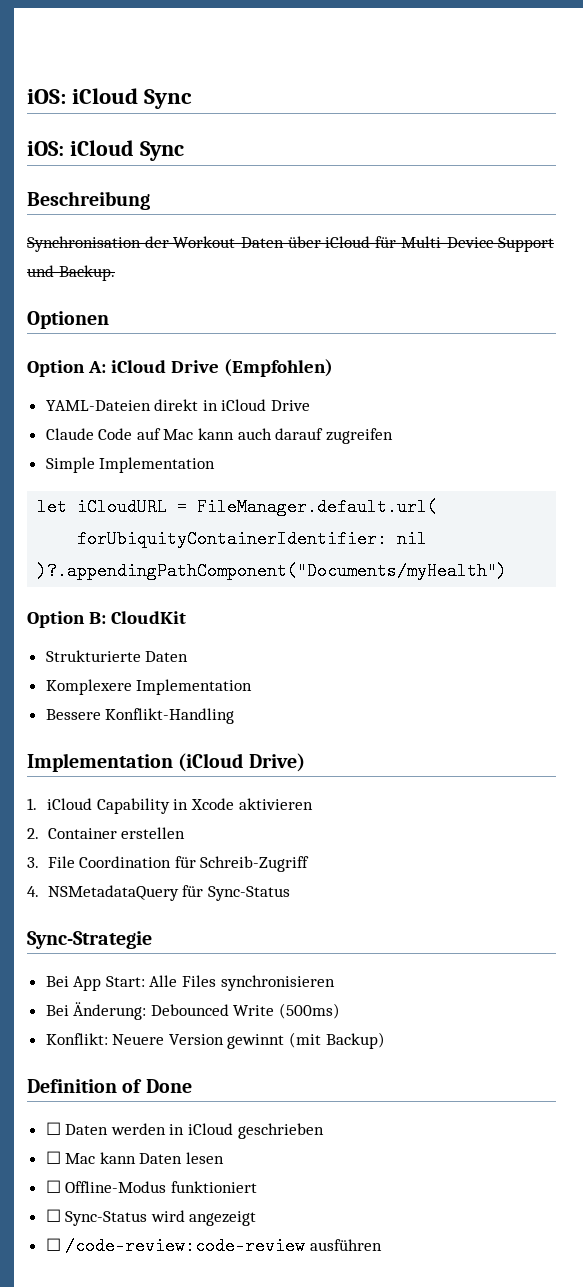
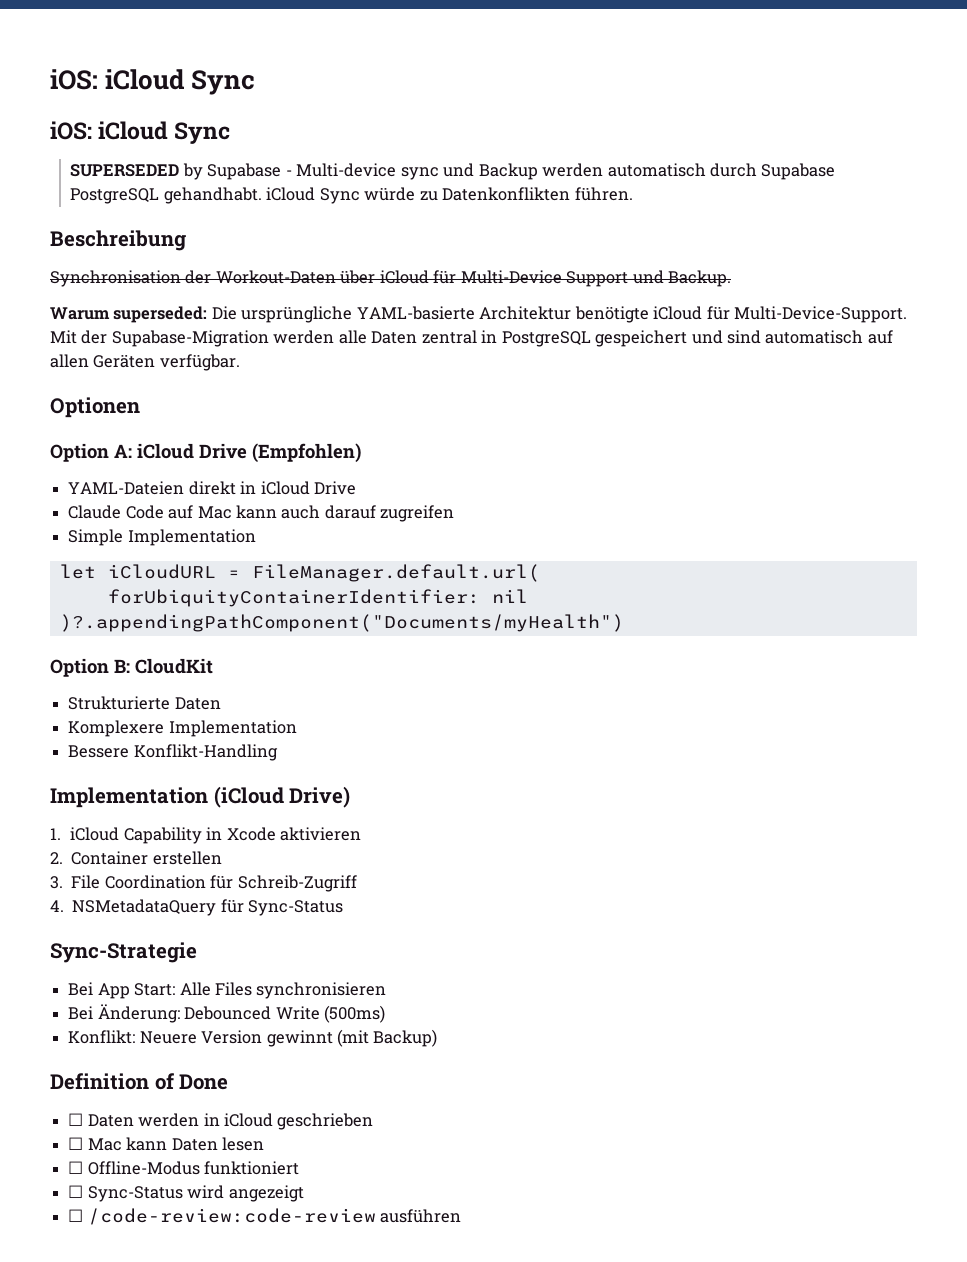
(184, 151) none -> [70,163,836,180] [70,187,633,204] // SUPERSEDED by Supabase - Multi-device sync und Backup werden automatisch durch Supabase PostgreSQL gehandhabt. iCloud Sync würde zu Datenkonflikten führen.
(115, 273) none -> [50,306,908,323] [50,330,893,347] [50,354,240,371] // Warum superseded: Die ursprüngliche YAML-basierte Architektur benötigte iCloud für Multi-Device-Support. Mit der Supabase-Migration werden alle Daten zentral in PostgreSQL gespeichert und sind automatisch auf allen Geräten verfügbar.

